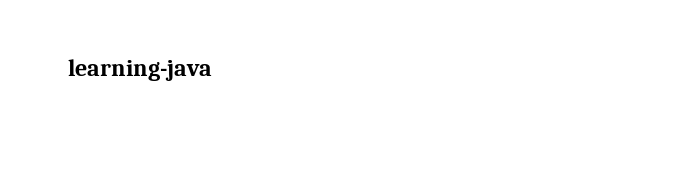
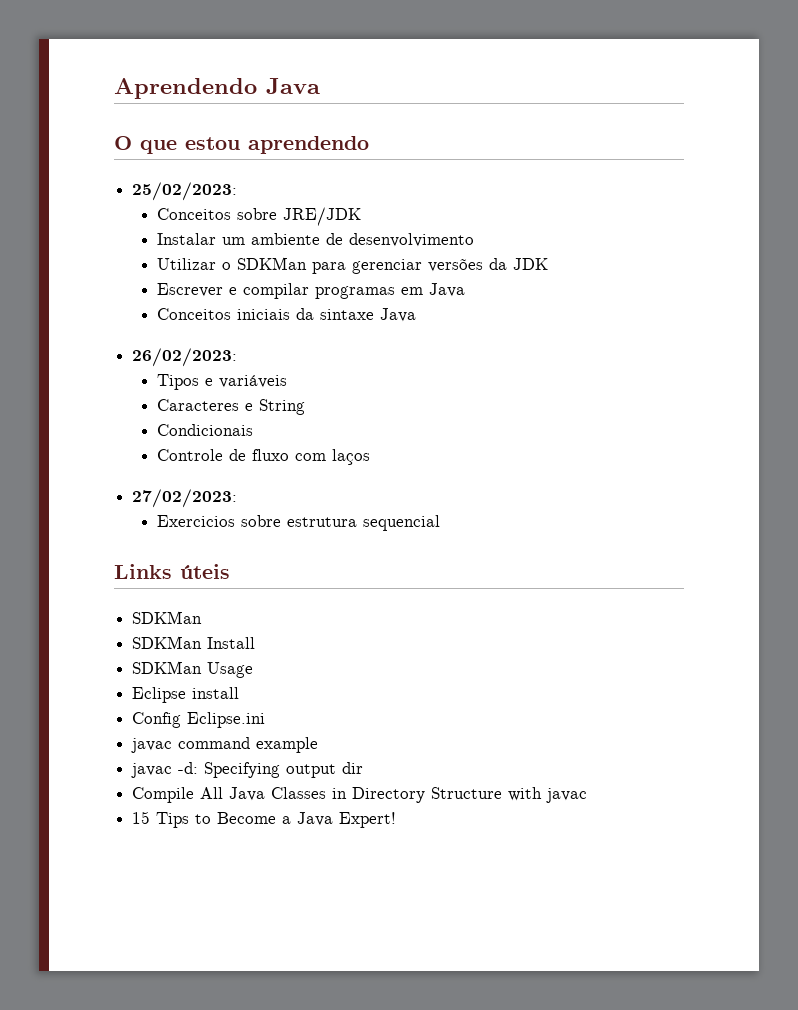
[68,59,212,81] learning-java -> [114,78,320,99] [114,136,369,154] [132,182,238,201] [156,207,361,226] [156,233,474,247] [156,257,548,274] [156,283,465,299] [156,308,416,322] [132,348,238,367] [156,374,287,390] [156,399,305,415] [156,424,253,436] [156,449,370,465] [132,489,238,508] [156,515,440,531] [114,564,230,579] [132,611,203,624] [132,636,256,649] [132,661,254,678] [132,687,240,703] [132,712,266,728] [131,737,319,753] [131,762,364,778] [132,787,588,803] [132,811,397,828] Aprendendo Java // O que estou aprendendo // 25/02/2023: // Conceitos sobre JRE/JDK // Instalar um ambiente de desenvolvimento // Utilizar o SDKMan para gerenciar versões da JDK // Escrever e compilar programas em Java // Conceitos iniciais da sintaxe Java // 26/02/2023: // Tipos e variáveis // Caracteres e String // Condicionais // Controle de fluxo com laços // 27/02/2023: // Exercicios sobre estrutura sequencial // Links úteis // SDKMan // SDKMan Install // SDKMan Usage // Eclipse install // Config Eclipse.ini // javac command example // javac -d: Specifying output dir // Compile All Java Classes in Directory Structure with javac // 15 Tips to Become a Java Expert!

